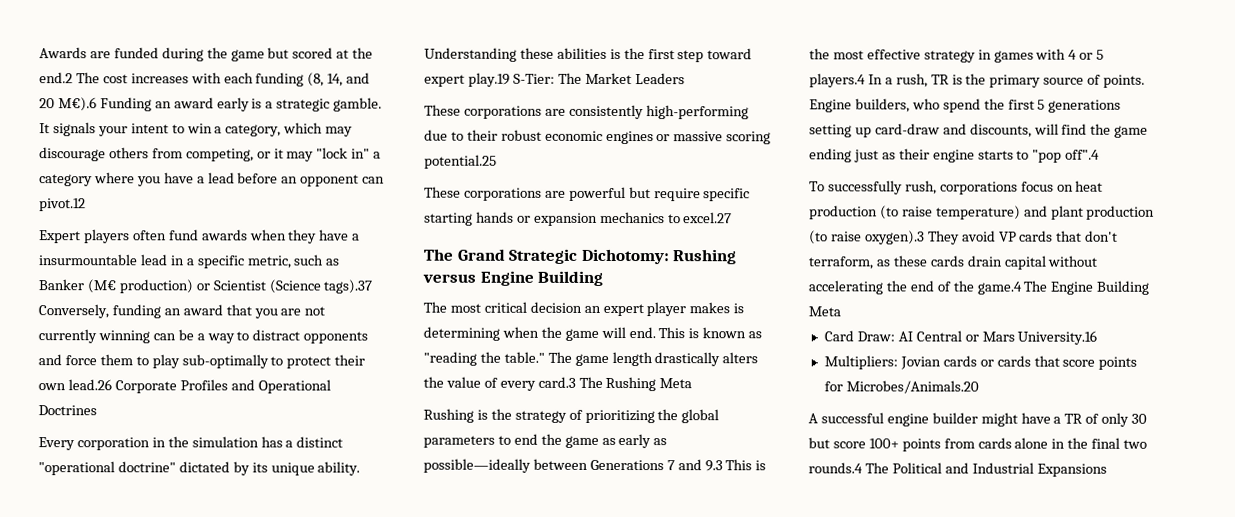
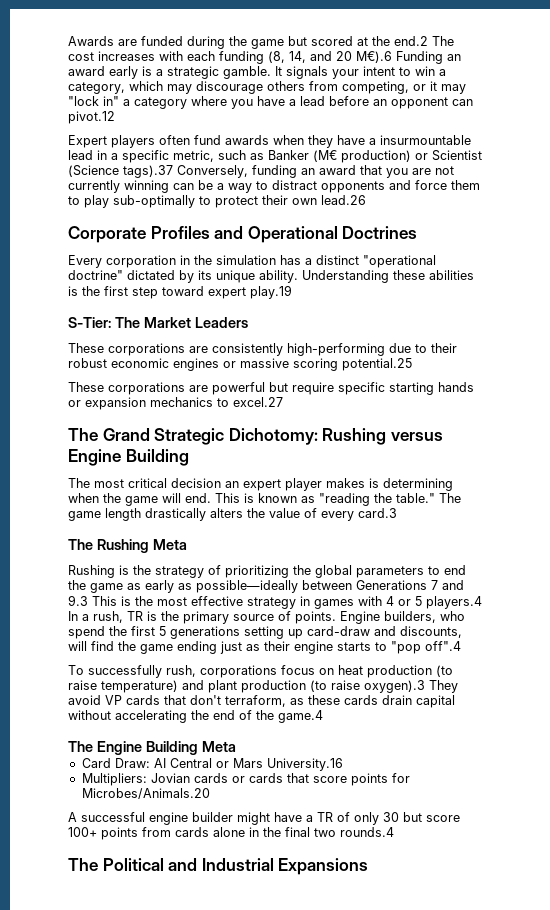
(112, 385) none -> (366, 200) //
(510, 79) none -> (292, 292) //
(576, 382) none -> (397, 513) //
(1022, 288) none -> (323, 716) //
(863, 468) none -> (394, 832) //

